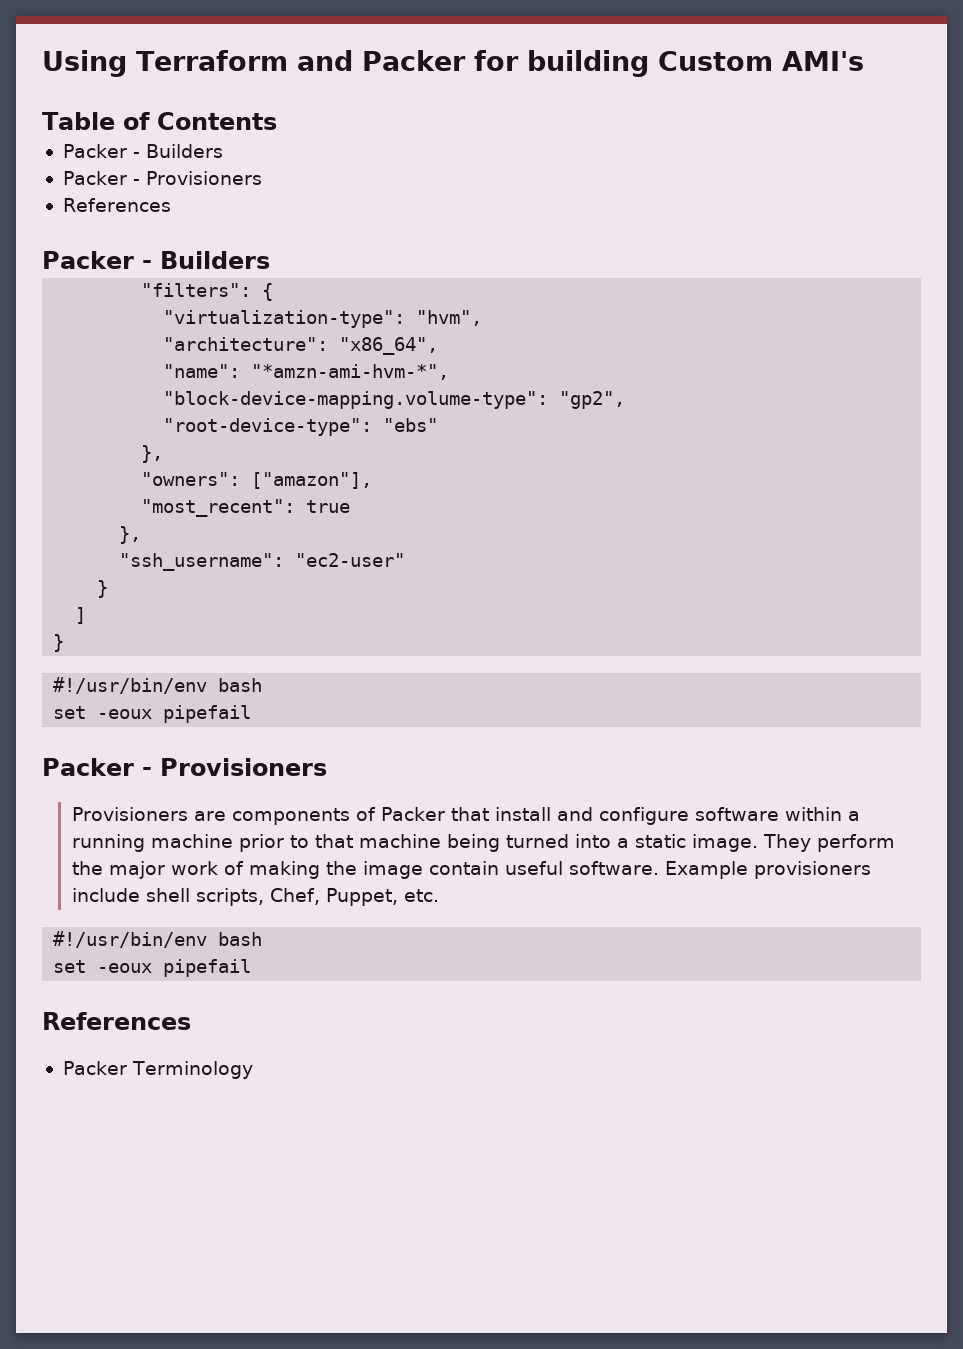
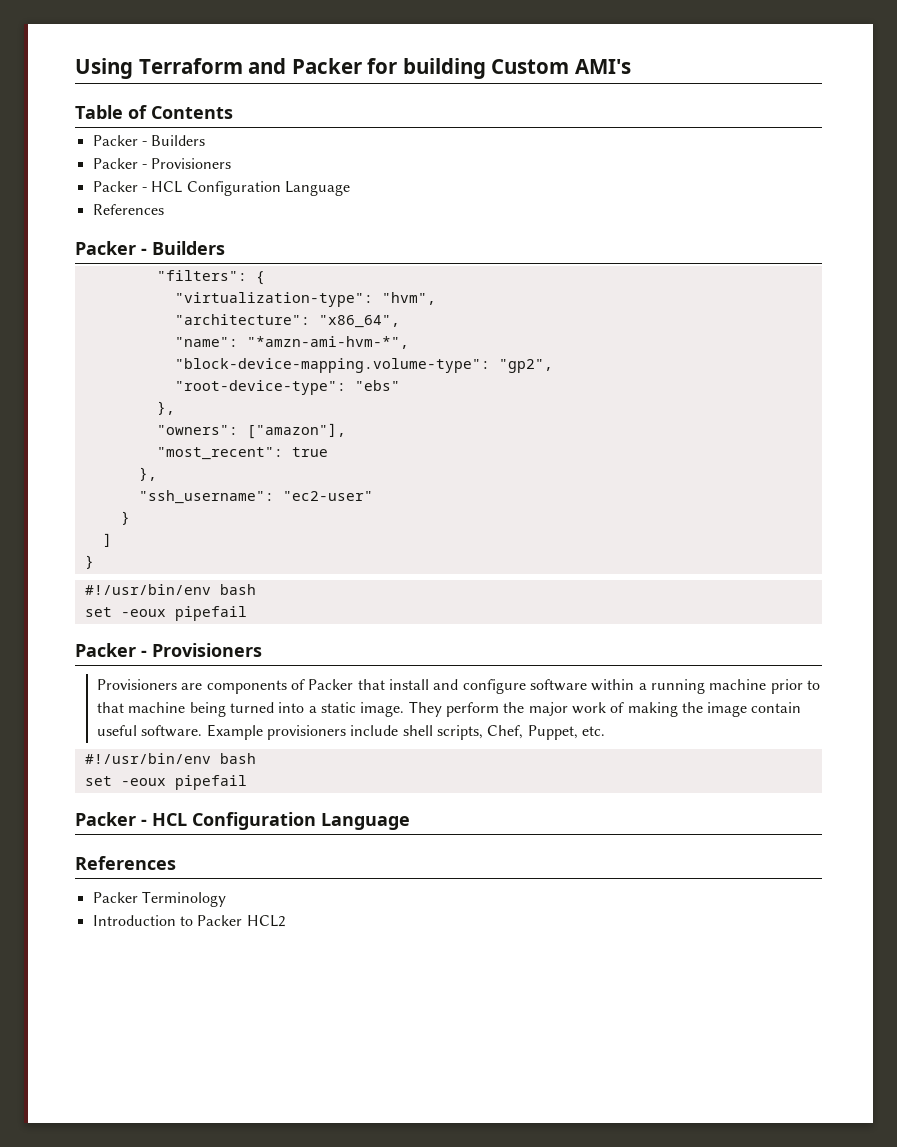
(262, 178) none -> [92,181,350,196] // Packer - HCL Configuration Language
(252, 968) none -> [75,812,410,830] // Packer - HCL Configuration Language
(253, 1070) none -> [92,915,285,927] // Introduction to Packer HCL2

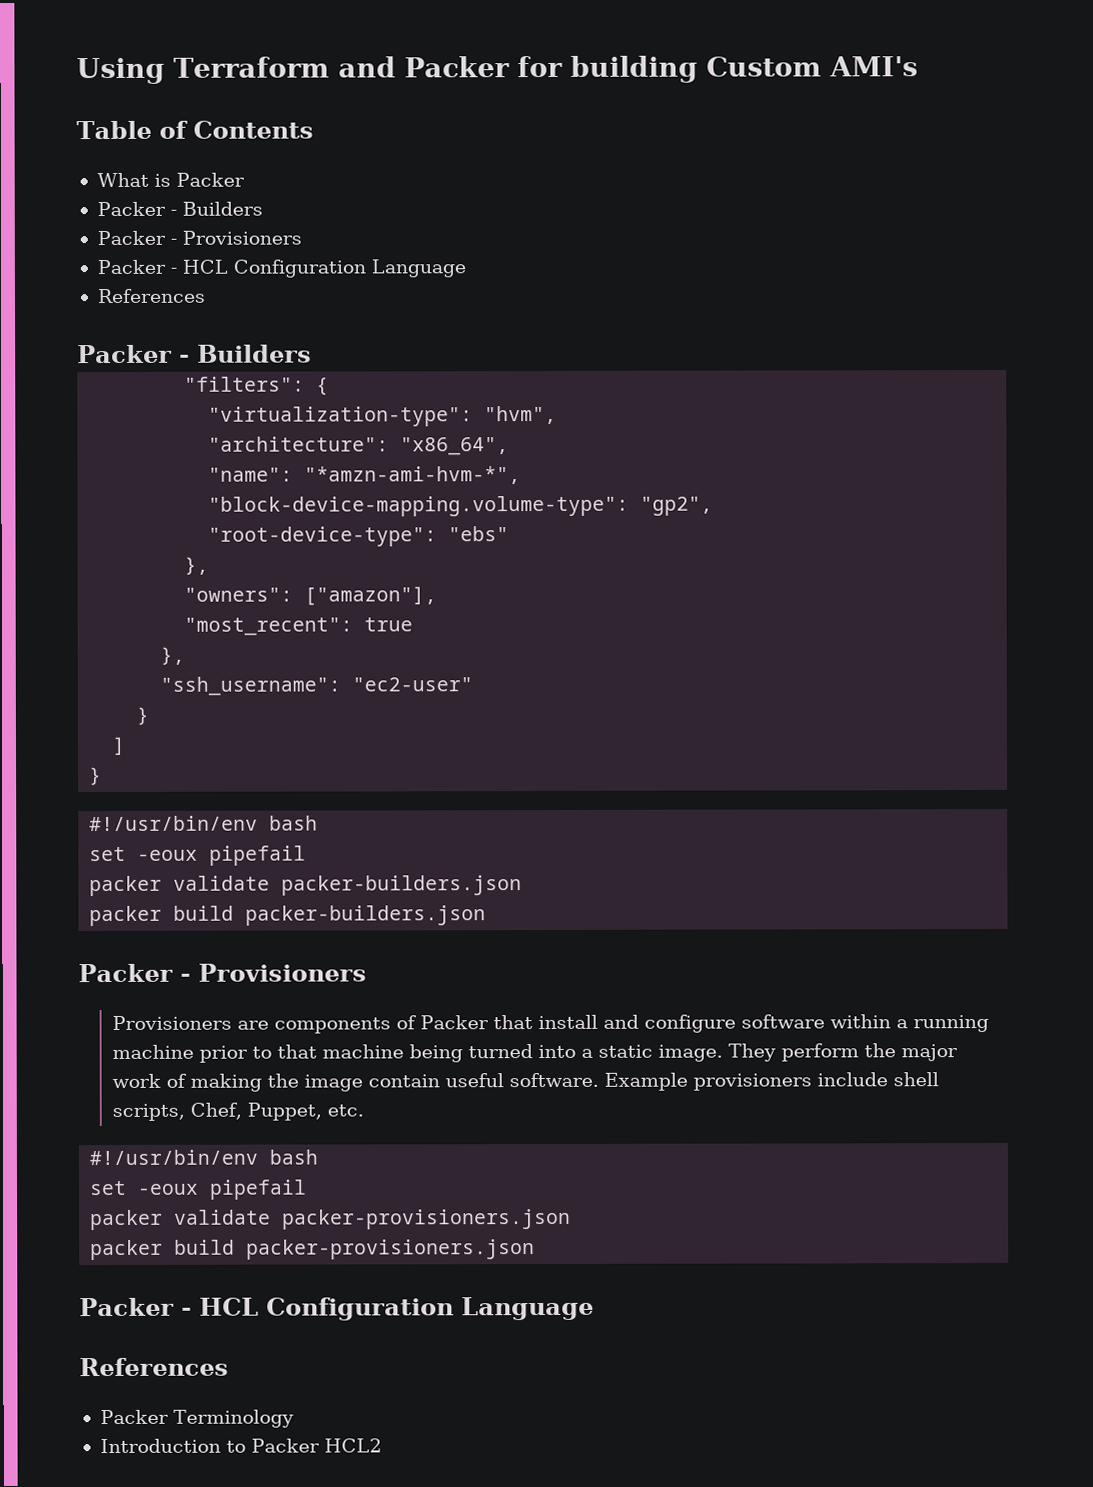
(233, 112) none -> [96,172,245,188] // What is Packer
(247, 613) none -> [89,875,523,897] [89,905,487,927] // packer validate packer-builders.json // packer build packer-builders.json
(247, 782) none -> [90,1208,572,1231] [90,1239,536,1261] // packer validate packer-provisioners.json // packer build packer-provisioners.json

